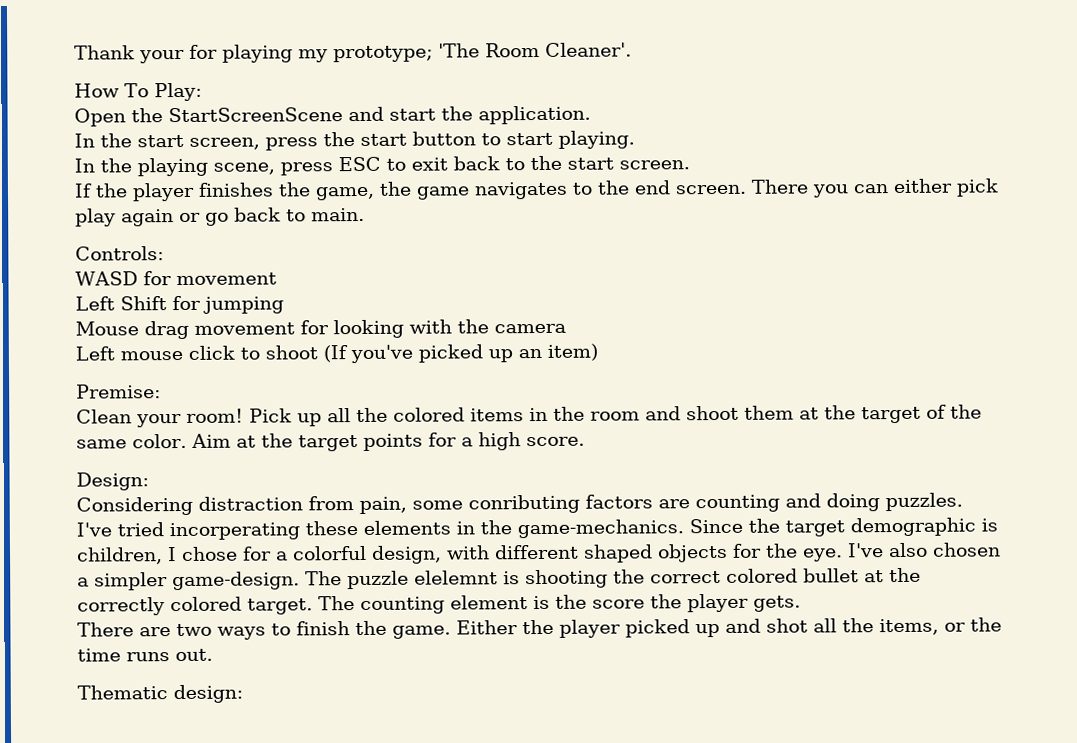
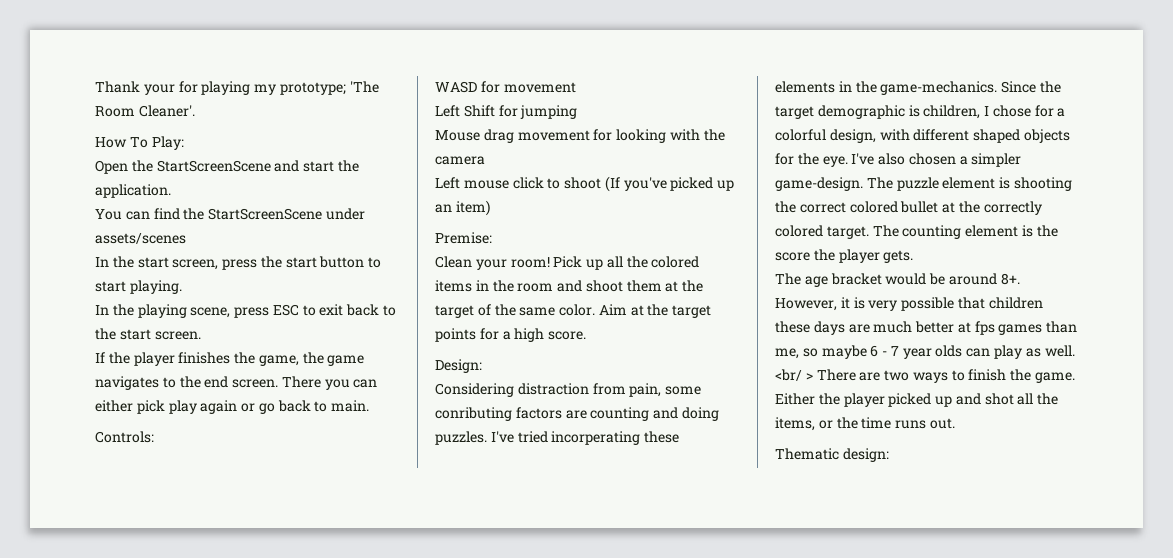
(591, 115) none -> [95,208,365,220] [95,233,186,244] // You can find the StartScreenScene under assets/scenes
[414,570,498,585] elelemnt -> [942,177,996,189] element
(801, 603) none -> [775,273,1020,287] [775,297,1043,311] [775,321,1078,335] [775,345,1075,359] [775,369,813,381] The age bracket would be around 8+. However, it is very possible that children these days are much better at fps games than me, so maybe 6 - 7 year olds can play as well. <br/ >

